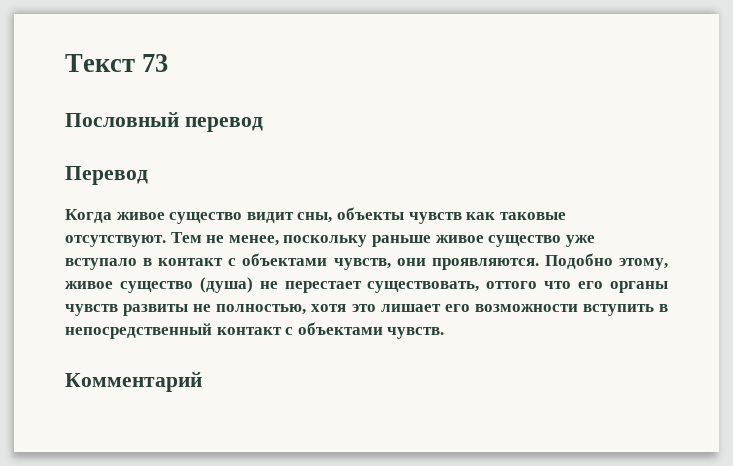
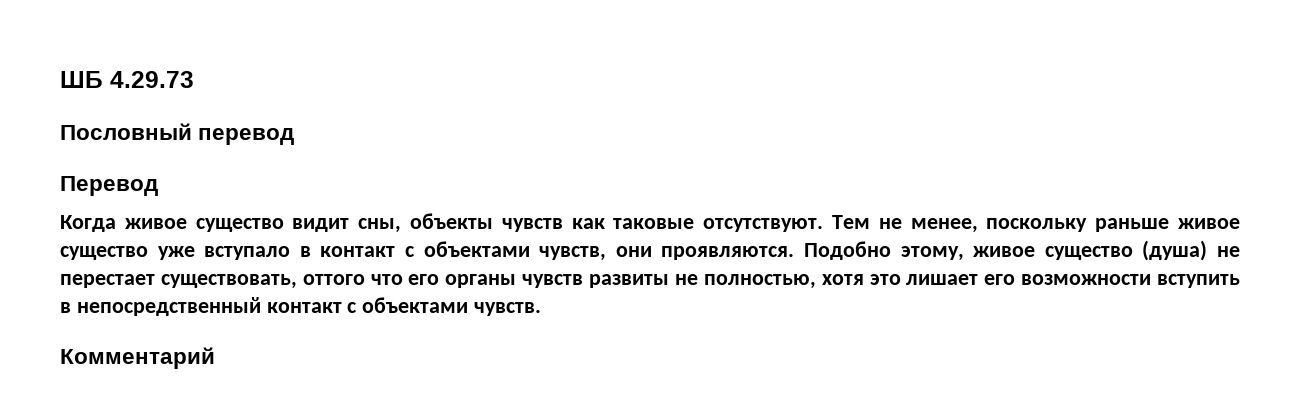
[65,54,169,72] Текст 73 -> [60,71,194,88] ШБ 4.29.73

